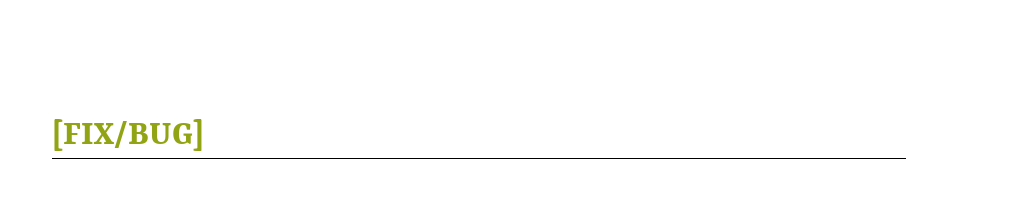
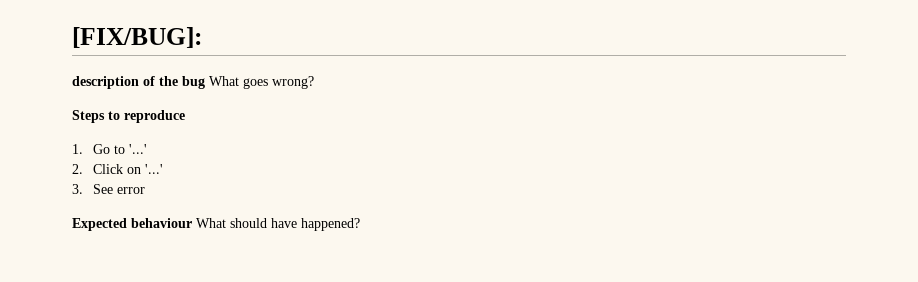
[52,119,204,151] [FIX/BUG] -> [72,27,202,48] [72,76,314,89] [72,110,185,123] [72,144,147,154] [72,164,163,174] [72,184,145,194] [72,218,360,231] [FIX/BUG]: // description of the bug What goes wrong? // Steps to reproduce // 1. Go to '...' // 2. Click on '...' // 3. See error // Expected behaviour What should have happened?

